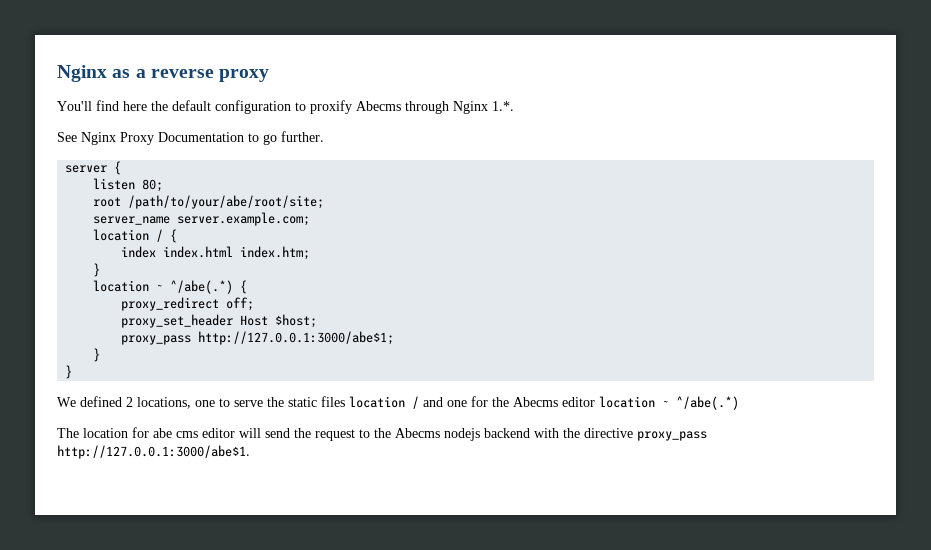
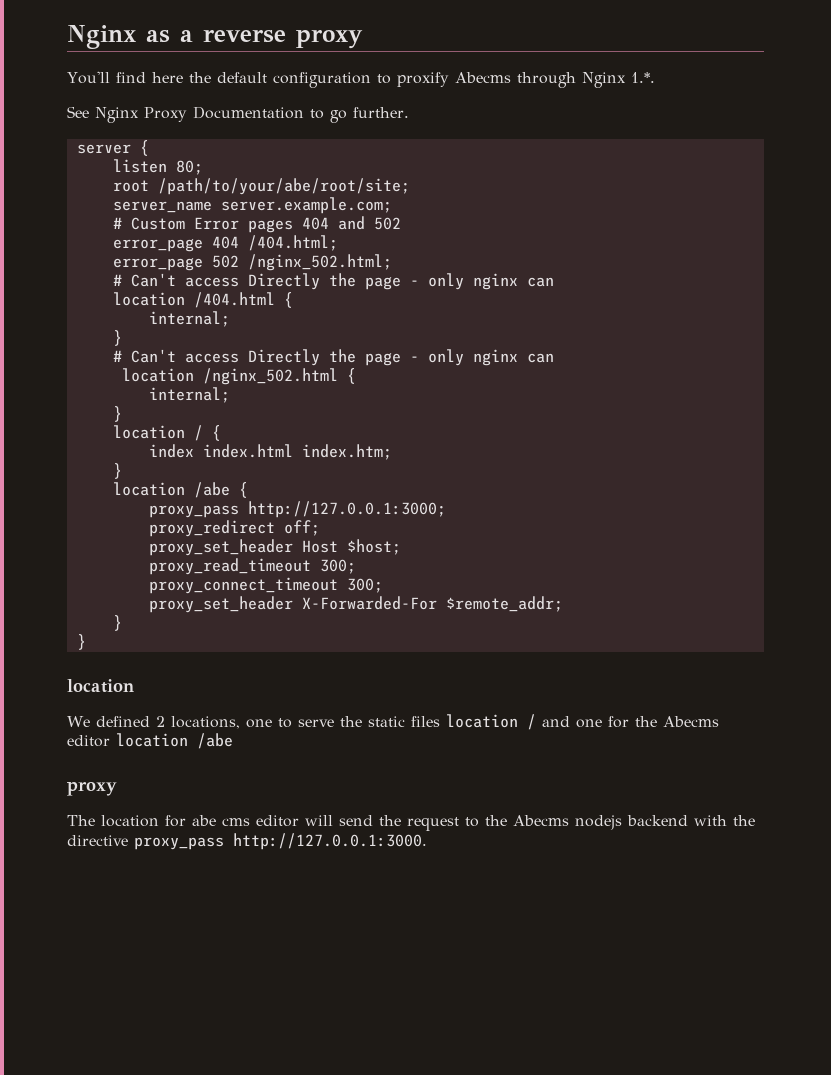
(311, 219) none -> [112,216,401,233] [112,235,338,252] [112,254,392,271] [112,273,554,290] [112,292,293,308] [148,311,230,327] [112,330,122,346] [112,349,554,366] [121,368,356,385] [148,387,230,403] [112,406,122,422] // # Custom Error pages 404 and 502 // error_page 404 /404.html; // error_page 502 /nginx_502.html; // # Can't access Directly the page - only nginx can // location /404.html { // internal; // } // # Can't access Directly the page - only nginx can // location /nginx_502.html { // internal; // }
[156,280,248,294] ~ ^/abe(.*) { -> [193,482,248,498] [148,501,446,518] /abe { // proxy_pass http://127.0.0.1:3000;
[121,331,395,345] proxy_pass http://127.0.0.1:3000/abe$1; -> [148,558,356,575] [148,577,383,594] [148,596,563,613] proxy_read_timeout 300; // proxy_connect_timeout 300; // proxy_set_header X-Forwarded-For $remote_addr;
(73, 372) none -> [67,679,134,693] // location
[662,396,739,410] ~ ^/abe(.*) -> [197,733,233,749] [67,781,117,796] /abe // proxy
[57,445,250,459] http://127.0.0.1:3000/abe$1. -> [233,833,427,850] http://127.0.0.1:3000.

